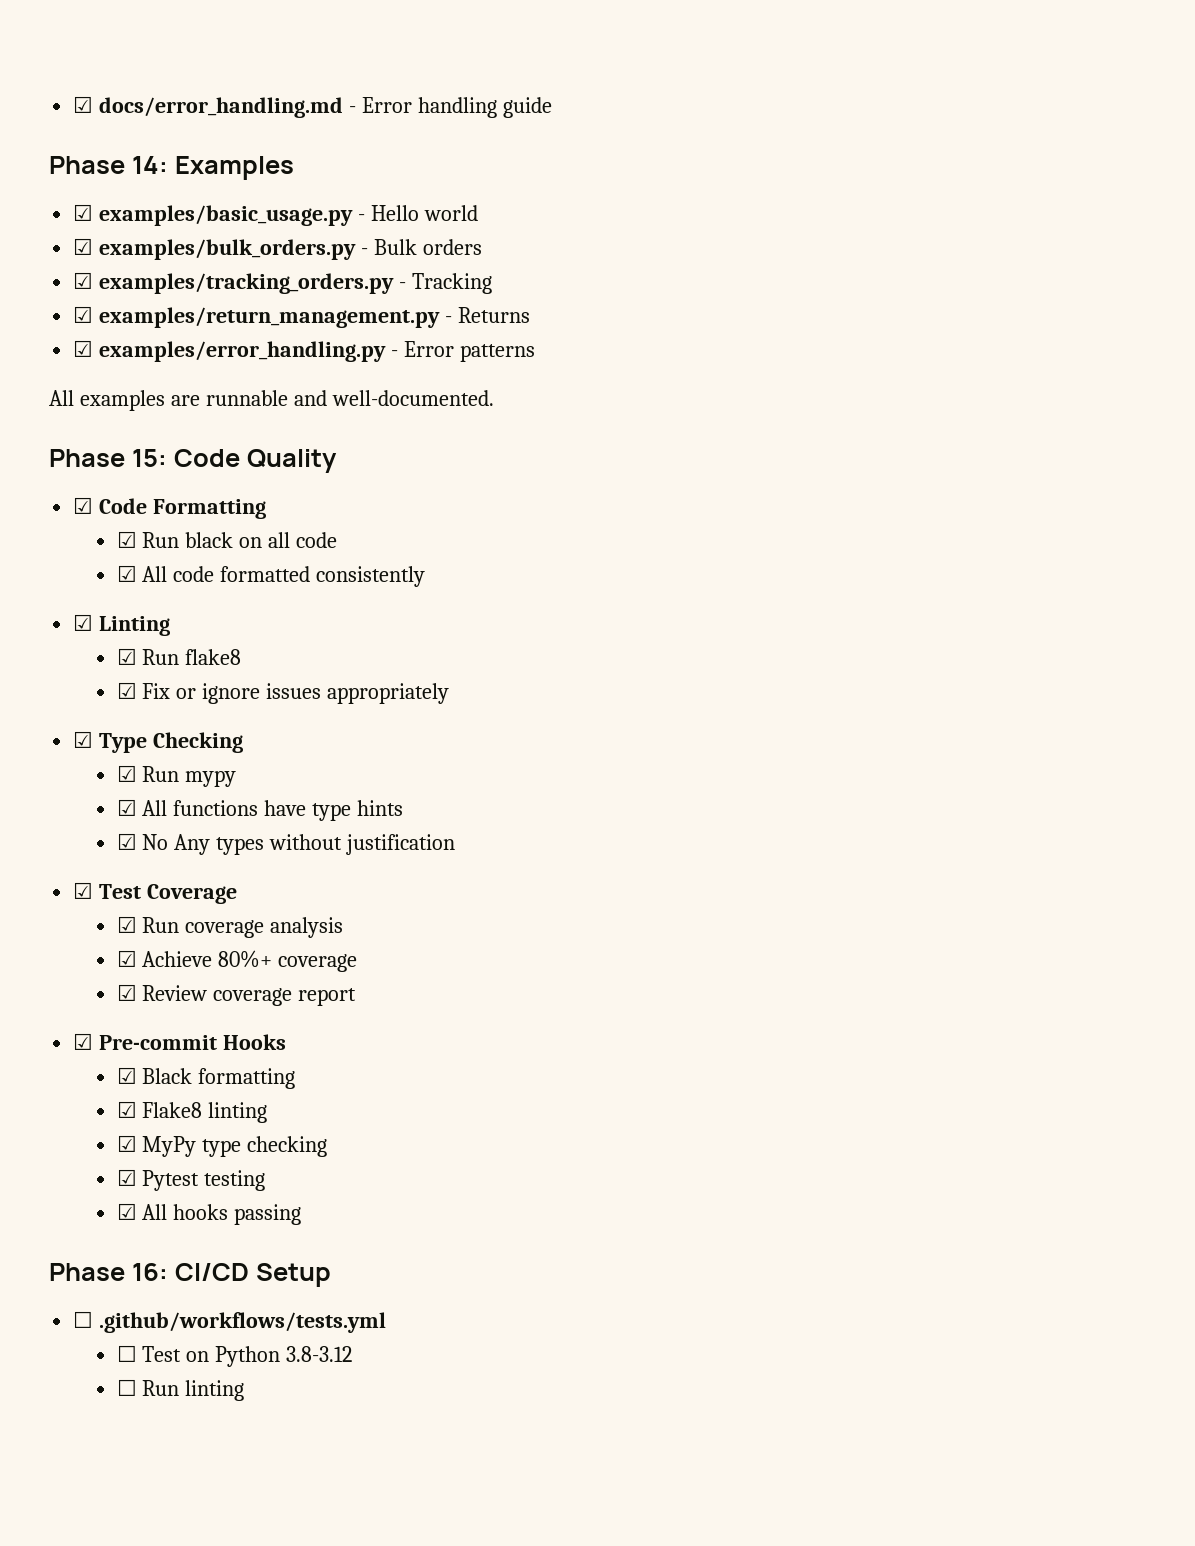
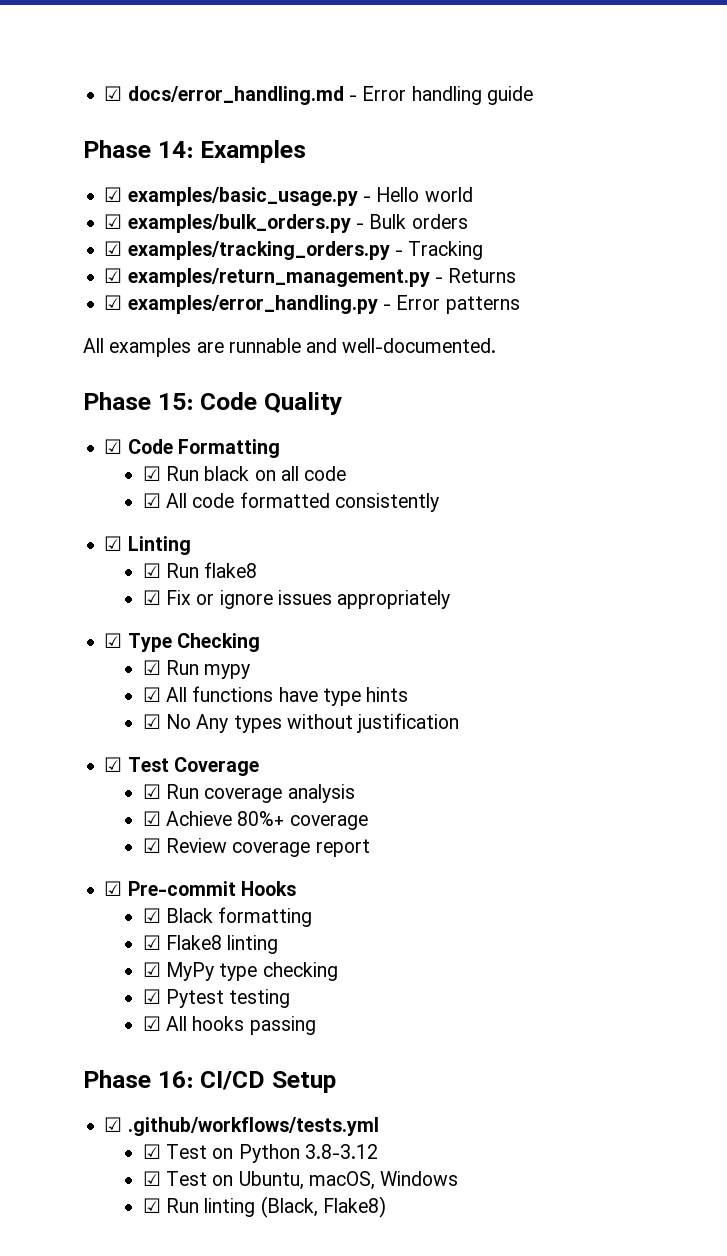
[73,1311,94,1328] ☐ -> [104,1117,123,1132] ☑
[116,1345,137,1362] ☐ -> [142,1144,161,1159] ☑
[116,1379,245,1401] ☐ Run linting -> [142,1171,459,1190] [142,1196,386,1218] ☑ Test on Ubuntu, macOS, Windows // ☑ Run linting (Black, Flake8)

